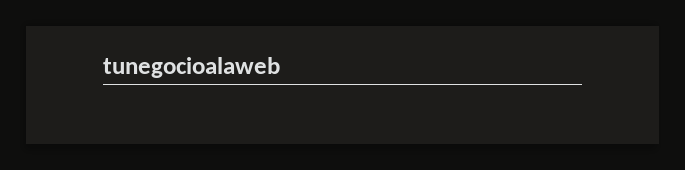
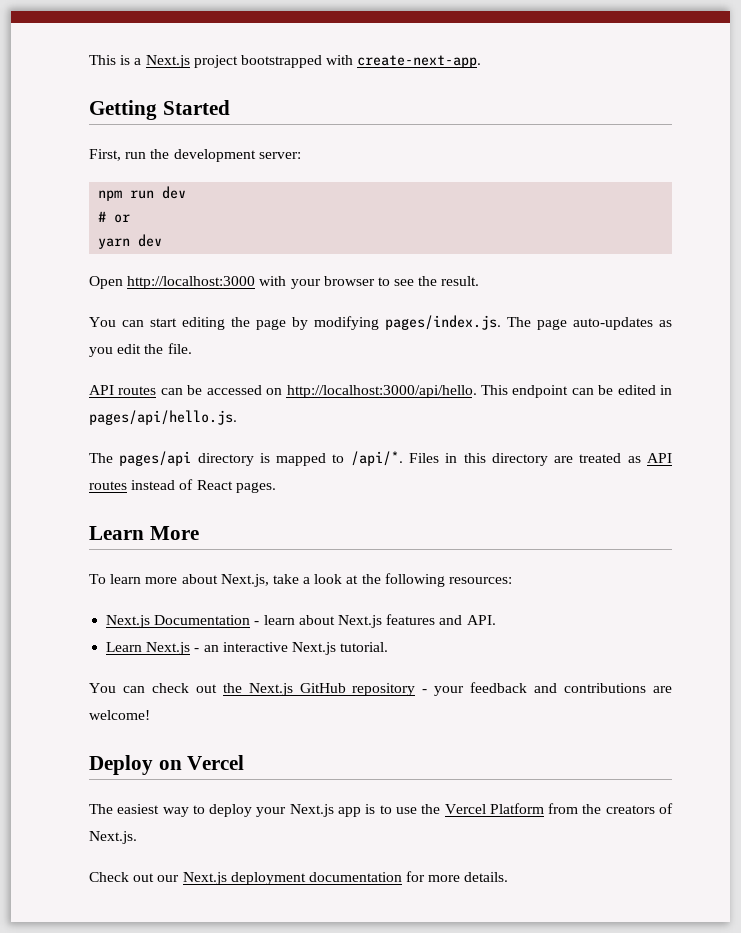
[103,57,280,78] tunegocioalaweb -> [89,55,482,68] [89,100,230,120] [89,149,301,162] [98,186,187,201] [98,211,131,223] [98,234,163,249] [89,276,480,289] [89,315,672,330] [89,343,192,357] [89,385,672,398] [89,410,237,425] [89,451,672,466] [89,479,276,493] [89,526,199,540] [89,573,513,587] [106,614,496,628] [106,642,389,655] [89,682,672,696] [89,710,150,720] [89,755,245,775] [89,803,673,817] [89,831,137,844] [89,871,509,885] This is a Next.js project bootstrapped with create-next-app. // Getting Started // First, run the development server: // npm run dev // # or // yarn dev // Open http://localhost:3000 with your browser to see the result. // You can start editing the page by modifying pages/index.js. The page auto-updates as you edit the file. // API routes can be accessed on http://localhost:3000/api/hello. This endpoint can be edited in pages/api/hello.js. // The pages/api directory is mapped to /api/*. Files in this directory are treated as API routes instead of React pages. // Learn More // To learn more about Next.js, take a look at the following resources: // Next.js Documentation - learn about Next.js features and API. // Learn Next.js - an interactive Next.js tutorial. // You can check out the Next.js GitHub repository - your feedback and contributions are welcome! // Deploy on Vercel // The easiest way to deploy your Next.js app is to use the Vercel Platform from the creators of Next.js. // Check out our Next.js deployment documentation for more details.

